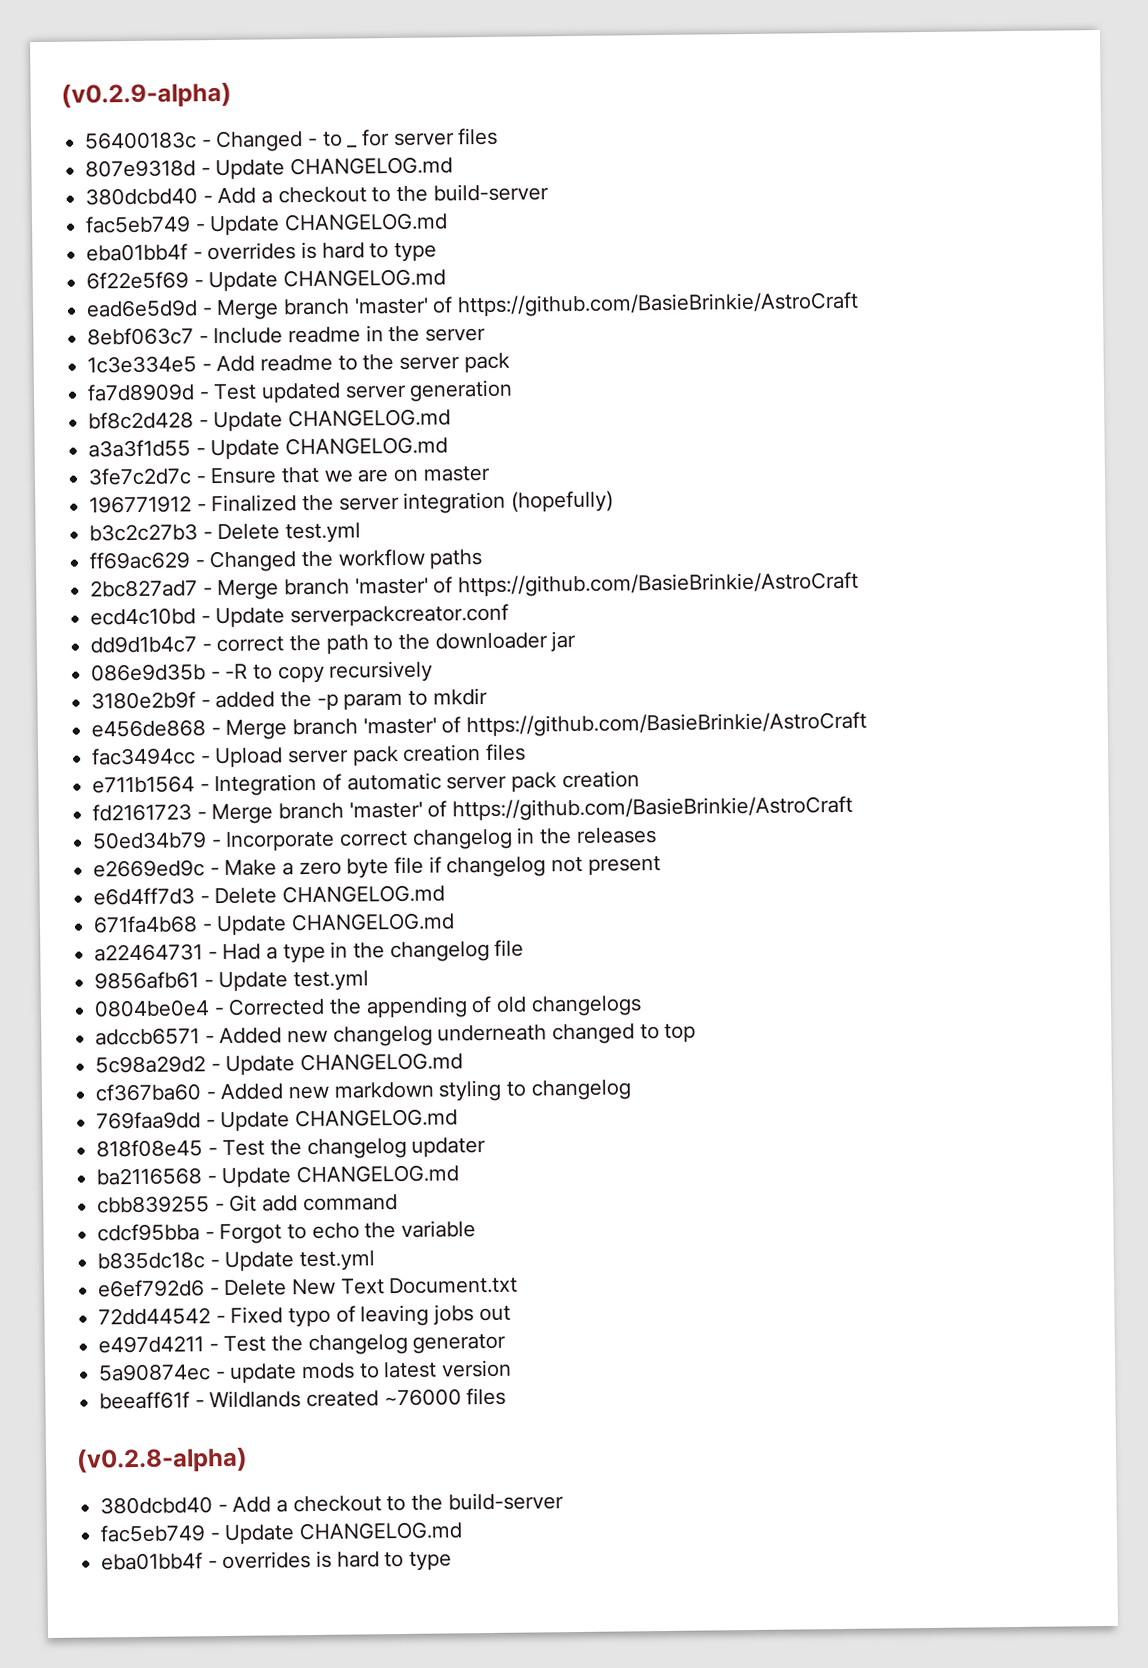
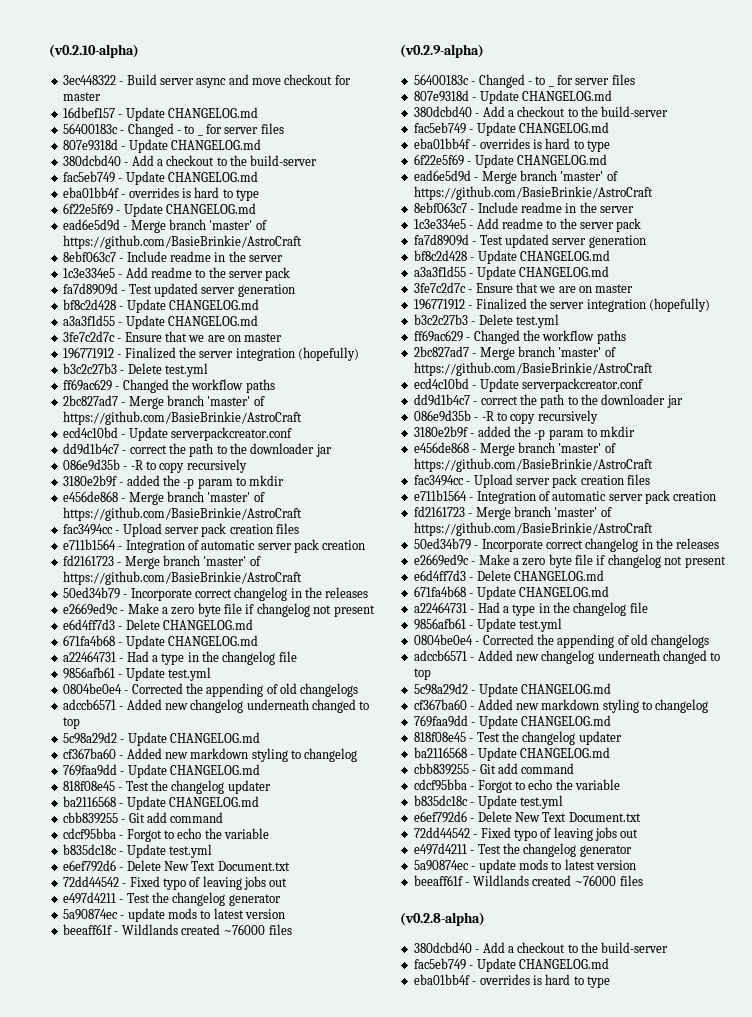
(61, 94) none -> [49,44,139,58] [62,74,351,88] [62,92,101,101] [62,107,258,121] [62,123,195,137] [197,134,203,136] [206,123,284,134] [62,139,261,153] [62,155,318,166] [62,171,258,185] [62,187,259,201] [62,203,256,217] [62,219,267,233] [62,235,302,249] [62,251,283,262] [62,267,291,281] [62,283,295,297] [62,299,259,313] [62,315,258,329] [62,331,283,342] [62,347,359,361] [62,363,208,377] [62,379,275,393] [62,395,265,409] [62,411,302,425] [62,427,292,441] [62,443,332,457] [62,459,247,473] [62,475,285,489] [62,491,265,505] [62,507,302,521] [62,523,299,537] [62,539,366,553] [62,555,261,569] [62,571,302,585] [62,587,369,601] [62,603,375,617] [62,619,253,630] [62,635,258,649] [62,651,297,665] [62,667,211,681] [62,683,359,697] [62,699,370,713] [62,717,80,729] [62,732,260,746] [62,748,358,762] [62,764,260,778] [62,780,271,794] [62,796,259,810] [62,812,224,824] [62,828,269,842] [62,844,212,858] [62,860,290,872] [62,876,288,890] [62,892,281,906] [62,908,285,922] [62,924,292,935] (v0.2.10-alpha) // 3ec448322 - Build server async and move checkout for master // 16dbef157 - Update CHANGELOG.md // 56400183c - Changed - to _ for server files // 807e9318d - Update CHANGELOG.md // 380dcbd40 - Add a checkout to the build-server // fac5eb749 - Update CHANGELOG.md // eba01bb4f - overrides is hard to type // 6f22e5f69 - Update CHANGELOG.md // ead6e5d9d - Merge branch 'master' of https://github.com/BasieBrinkie/AstroCraft // 8ebf063c7 - Include readme in the server // 1c3e334e5 - Add readme to the server pack // fa7d8909d - Test updated server generation // bf8c2d428 - Update CHANGELOG.md // a3a3f1d55 - Update CHANGELOG.md // 3fe7c2d7c - Ensure that we are on master // 196771912 - Finalized the server integration (hopefully) // b3c2c27b3 - Delete test.yml // ff69ac629 - Changed the workflow paths // 2bc827ad7 - Merge branch 'master' of https://github.com/BasieBrinkie/AstroCraft // ecd4c10bd - Update serverpackcreator.conf // dd9d1b4c7 - correct the path to the downloader jar // 086e9d35b - -R to copy recursively // 3180e2b9f - added the -p param to mkdir // e456de868 - Merge branch 'master' of https://github.com/BasieBrinkie/AstroCraft // fac3494cc - Upload server pack creation files // e711b1564 - Integration of automatic server pack creation // fd2161723 - Merge branch 'master' of https://github.com/BasieBrinkie/AstroCraft // 50ed34b79 - Incorporate correct changelog in the releases // e2669ed9c - Make a zero byte file if changelog not present // e6d4ff7d3 - Delete CHANGELOG.md // 671fa4b68 - Update CHANGELOG.md // a22464731 - Had a type in the changelog file // 9856afb61 - Update test.yml // 0804be0e4 - Corrected the appending of old changelogs // adccb6571 - Added new changelog underneath changed to top // 5c98a29d2 - Update CHANGELOG.md // cf367ba60 - Added new markdown styling to changelog // 769faa9dd - Update CHANGELOG.md // 818f08e45 - Test the changelog updater // ba2116568 - Update CHANGELOG.md // cbb839255 - Git add command // cdcf95bba - Forgot to echo the variable // b835dc18c - Update test.yml // e6ef792d6 - Delete New Text Document.txt // 72dd44542 - Fixed typo of leaving jobs out // e497d4211 - Test the changelog generator // 5a90874ec - update mods to latest version // beeaff61f - Wildlands created ~76000 files //

